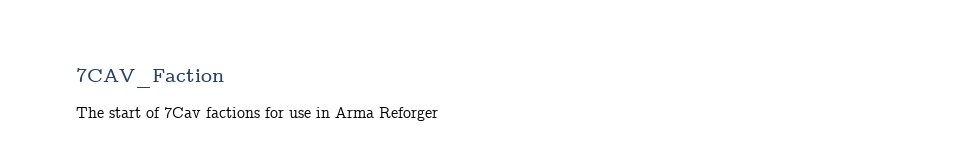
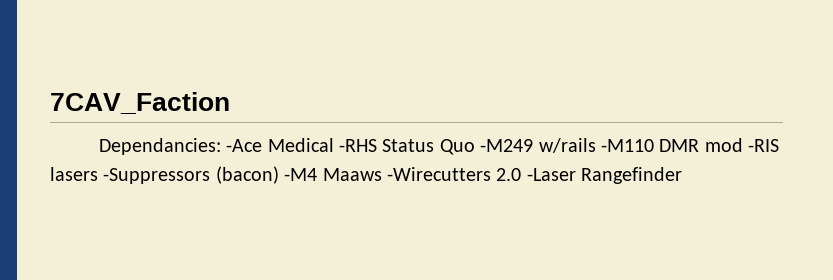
[76,107,438,121] The start of 7Cav factions for use in Arma Reforger -> [98,138,780,155] [50,166,683,184] Dependancies: -Ace Medical -RHS Status Quo -M249 w/rails -M110 DMR mod -RIS lasers -Suppressors (bacon) -M4 Maaws -Wirecutters 2.0 -Laser Rangefinder

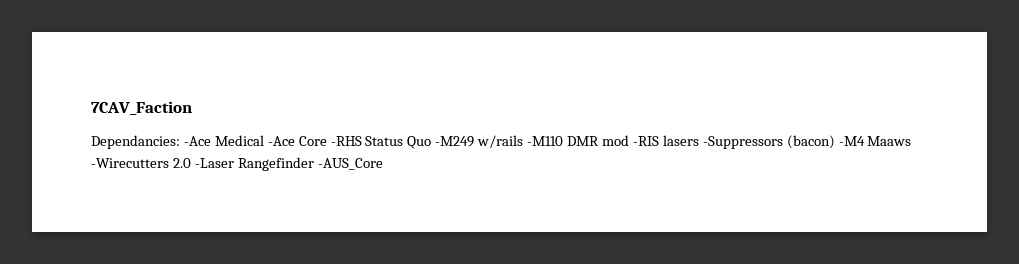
(334, 145) none -> [267,136,327,146] -Ace Core
(683, 175) none -> [317,158,383,170] -AUS_Core

